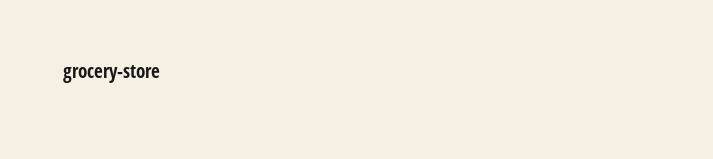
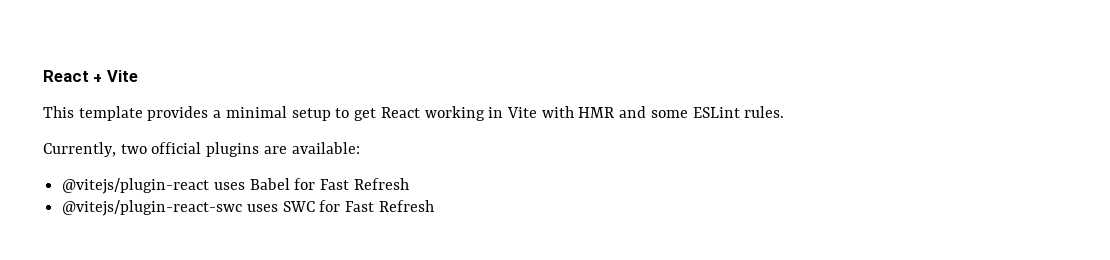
[63,65,160,83] grocery-store -> [43,70,138,82] [43,106,785,121] [43,142,360,157] [62,178,409,194] [62,200,434,216] React + Vite // This template provides a minimal setup to get React working in Vite with HMR and some ESLint rules. // Currently, two official plugins are available: // @vitejs/plugin-react uses Babel for Fast Refresh // @vitejs/plugin-react-swc uses SWC for Fast Refresh

